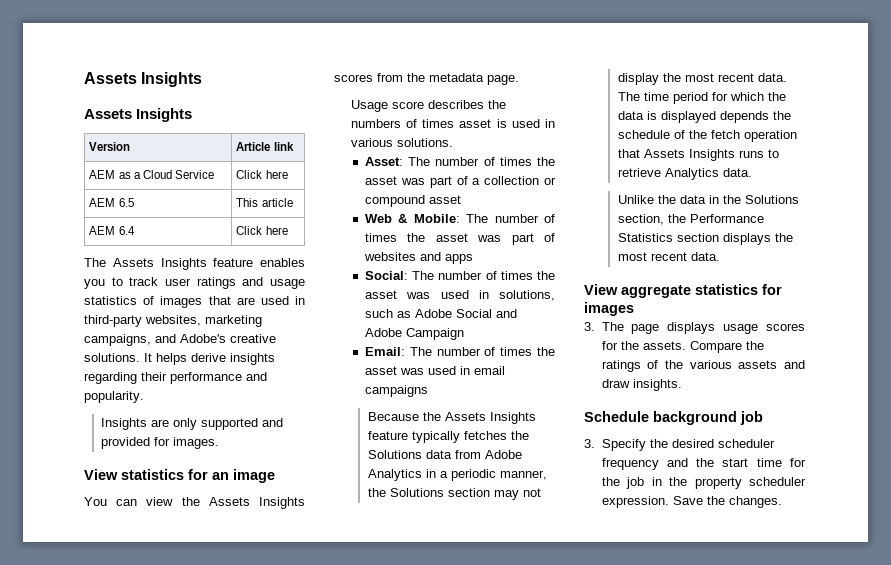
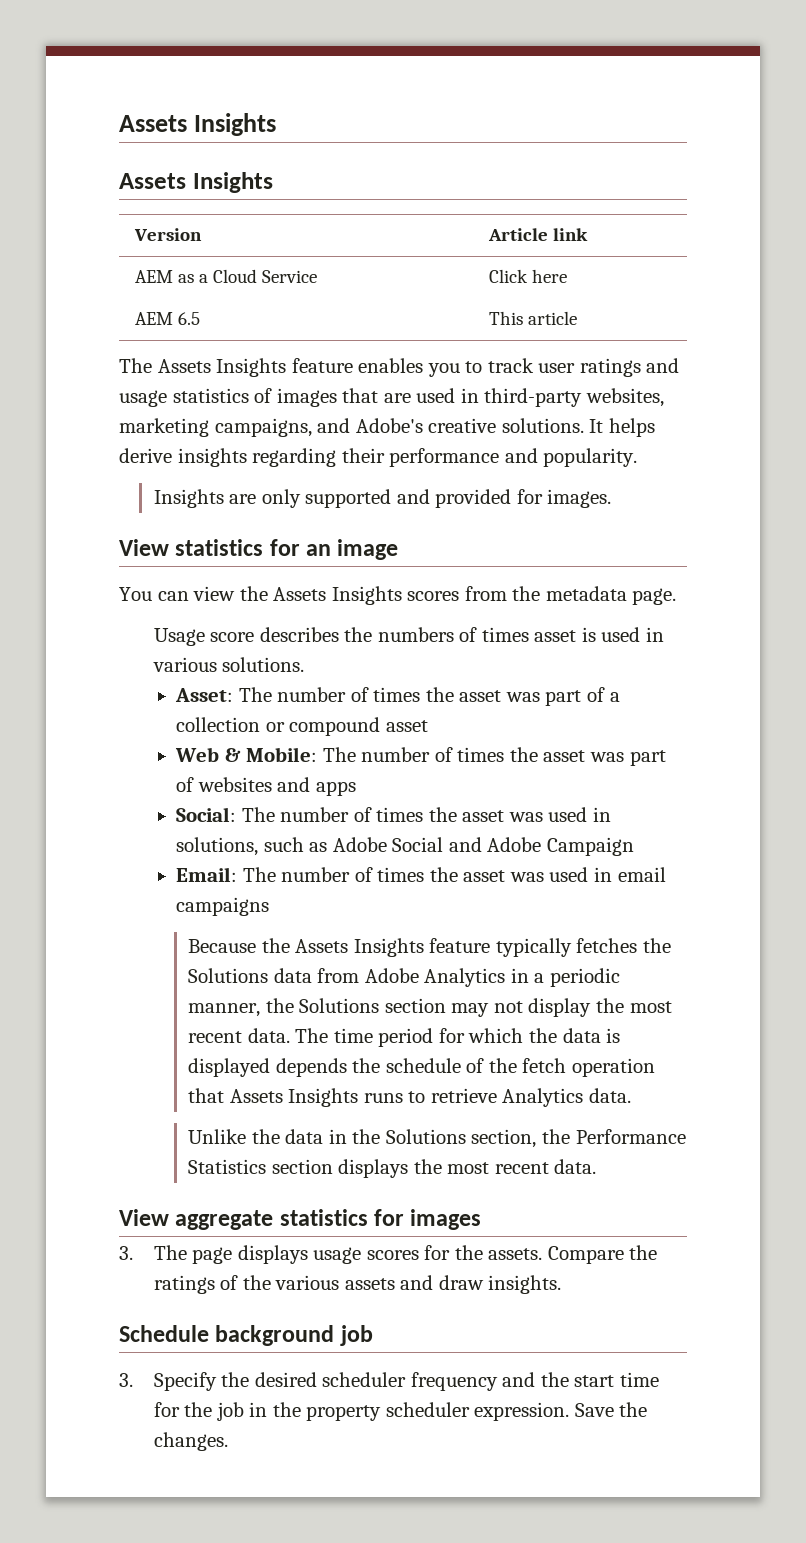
[89,226,135,235] [236,226,288,235] // AEM 6.4 | Click here -> (578, 318) none

